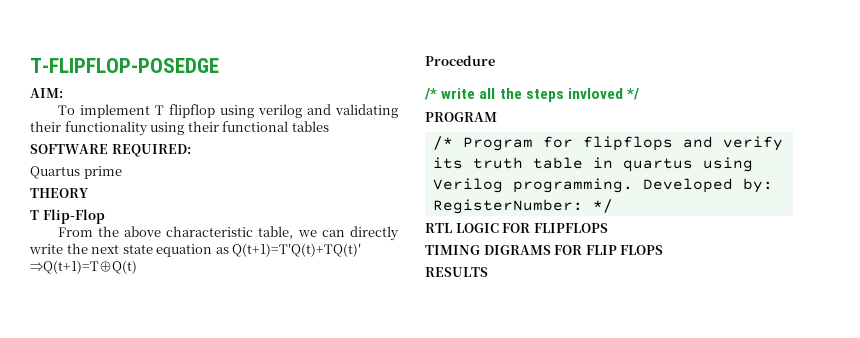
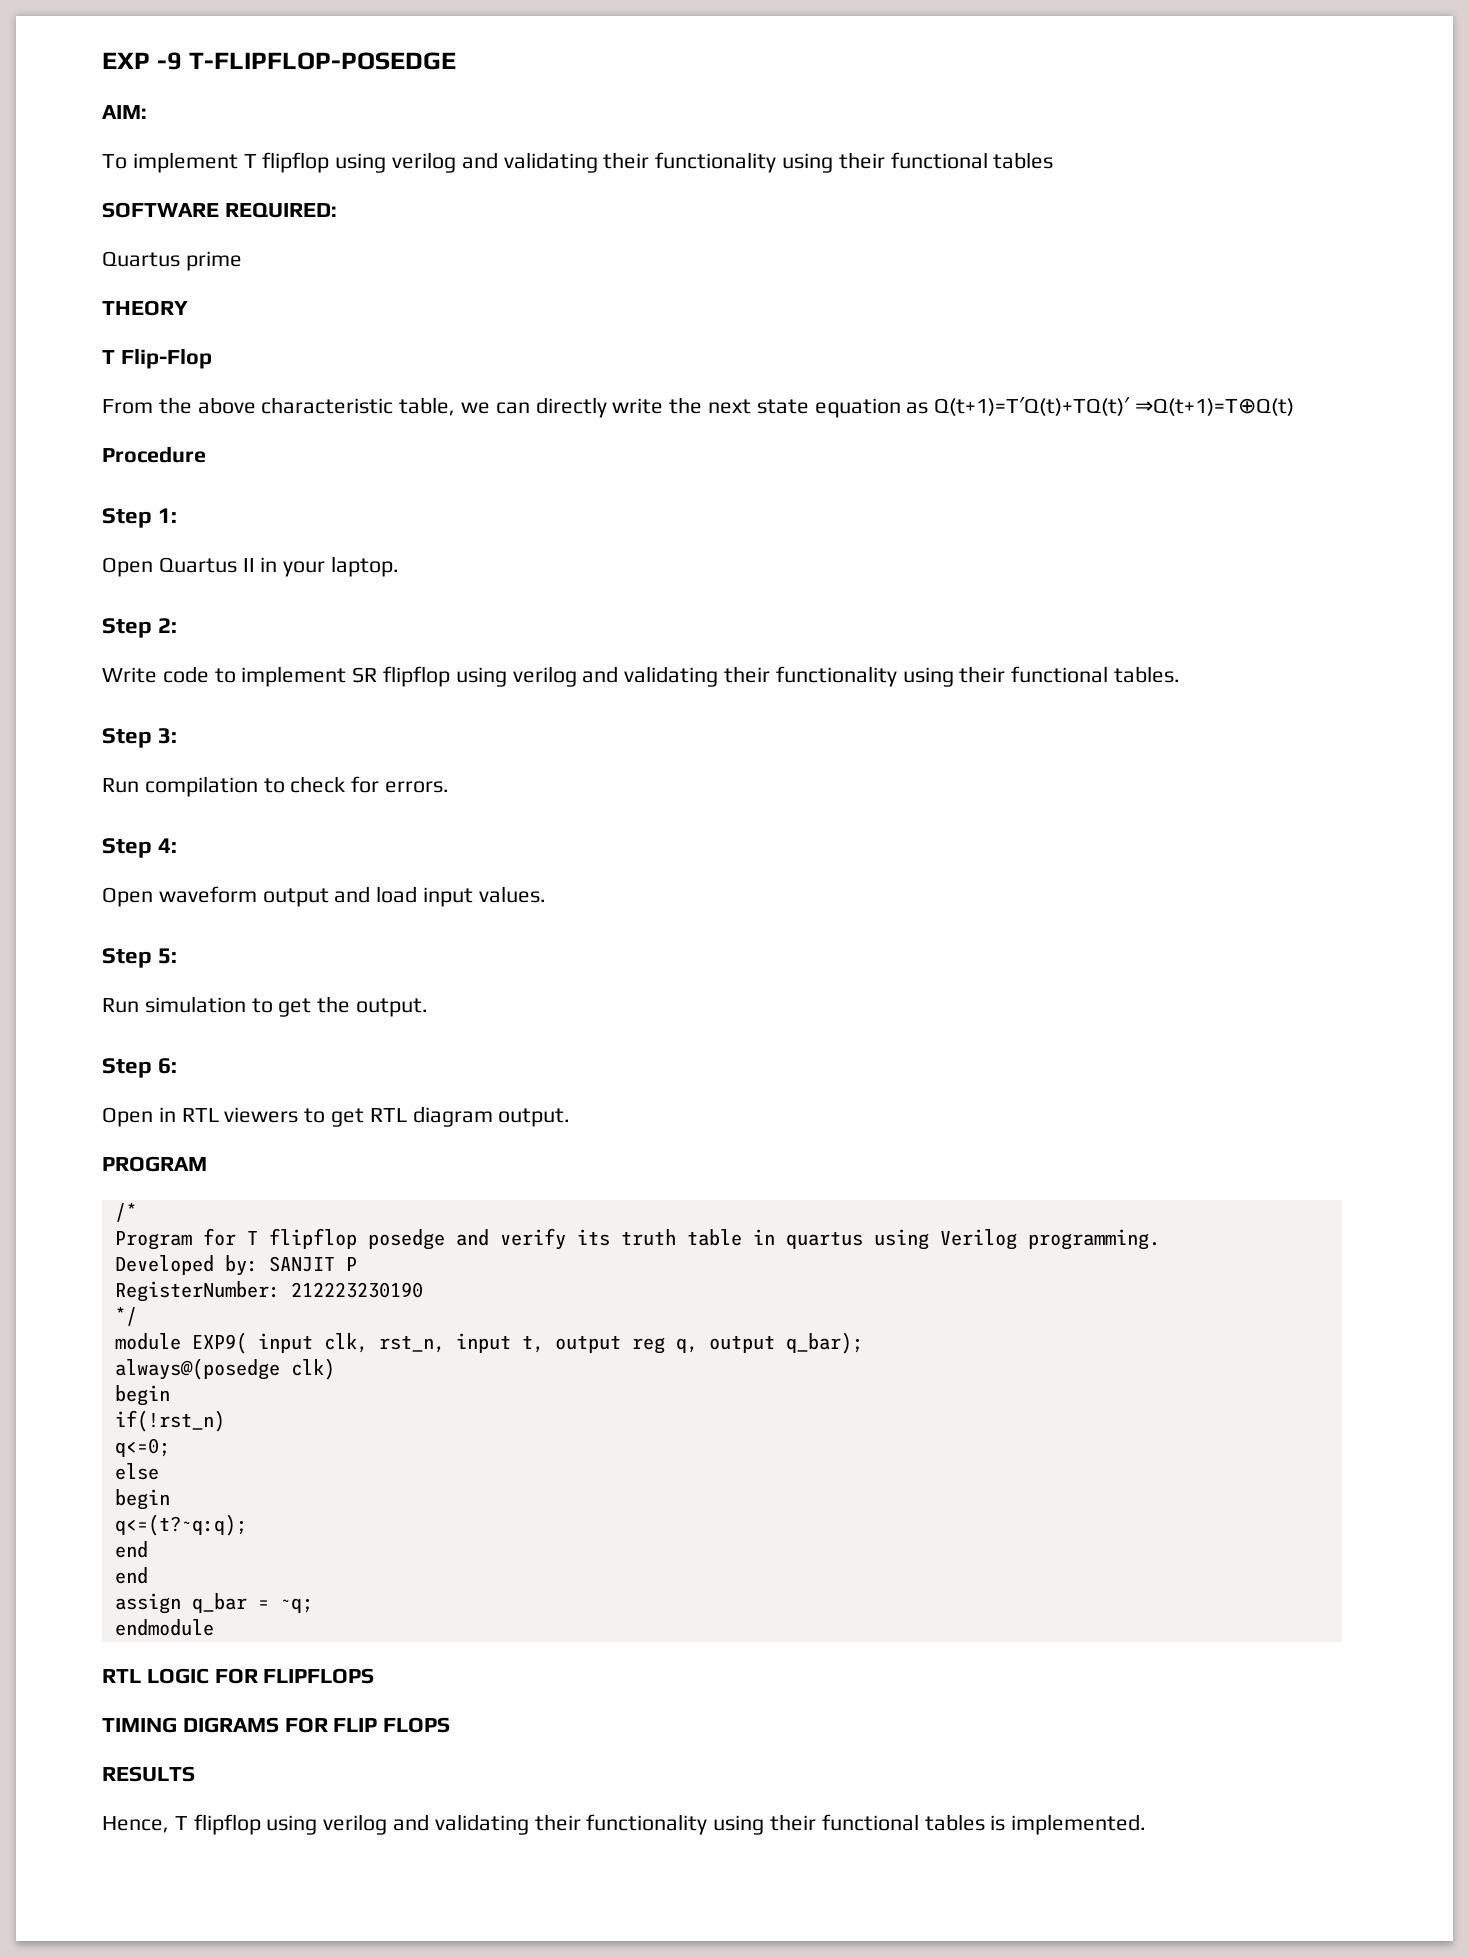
(30, 65) none -> [102,52,182,70] EXP -9
[425,88,640,102] /* write all the steps invloved */ -> [102,508,178,528] [102,556,400,577] [102,618,178,638] [102,666,1181,687] [102,728,178,748] [102,776,450,797] [102,838,178,858] [102,886,546,907] [102,948,178,968] [102,996,429,1017] [102,1058,178,1078] [102,1106,571,1127] Step 1: // Open Quartus II in your laptop. // Step 2: // Write code to implement SR flipflop using verilog and validating their functionality using their functional tables. // Step 3: // Run compilation to check for errors. // Step 4: // Open waveform output and load input values. // Step 5: // Run simulation to get the output. // Step 6: // Open in RTL viewers to get RTL diagram output.
(453, 143) none -> (137, 1212) //
[582,136,673,151] flipflops -> [246,1228,445,1250] T flipflop posedge
(633, 185) none -> (1160, 1239) //
[432,199,613,214] RegisterNumber: */ -> [268,1256,357,1272] [114,1281,423,1302] [114,1307,137,1326] [114,1332,863,1354] [114,1358,335,1380] [114,1385,170,1406] [114,1410,225,1432] [114,1438,170,1457] [114,1463,159,1480] [114,1489,170,1510] [114,1514,247,1536] [114,1541,148,1558] [114,1567,148,1584] [114,1593,313,1614] [114,1619,214,1636] SANJIT P // RegisterNumber: 212223230190 // */ // module EXP9( input clk, rst_n, input t, output reg q, output q_bar); // always@(posedge clk) // begin // if(!rst_n) // q<=0; // else // begin // q<=(t?~q:q); // end // end // assign q_bar = ~q; // endmodule
(488, 272) none -> [102,1814,1147,1835] // Hence, T flipflop using verilog and validating their functionality using their functional tables is implemented.

